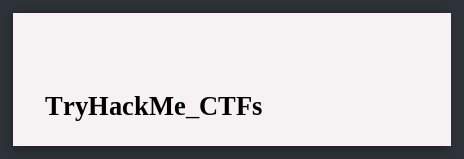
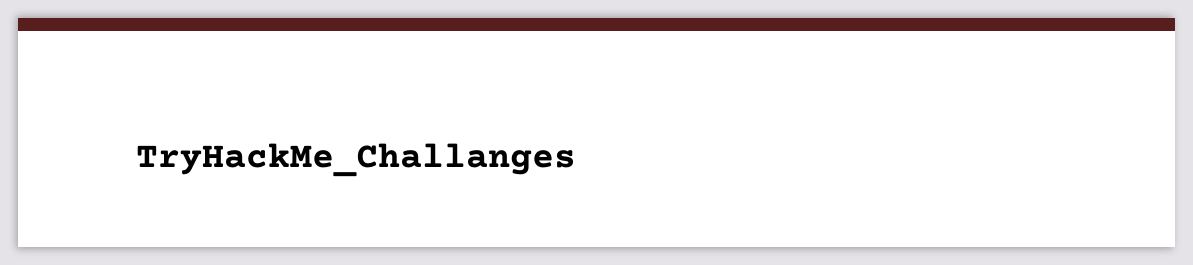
[45,96,262,121] TryHackMe_CTFs -> [136,143,576,177] TryHackMe_Challanges

